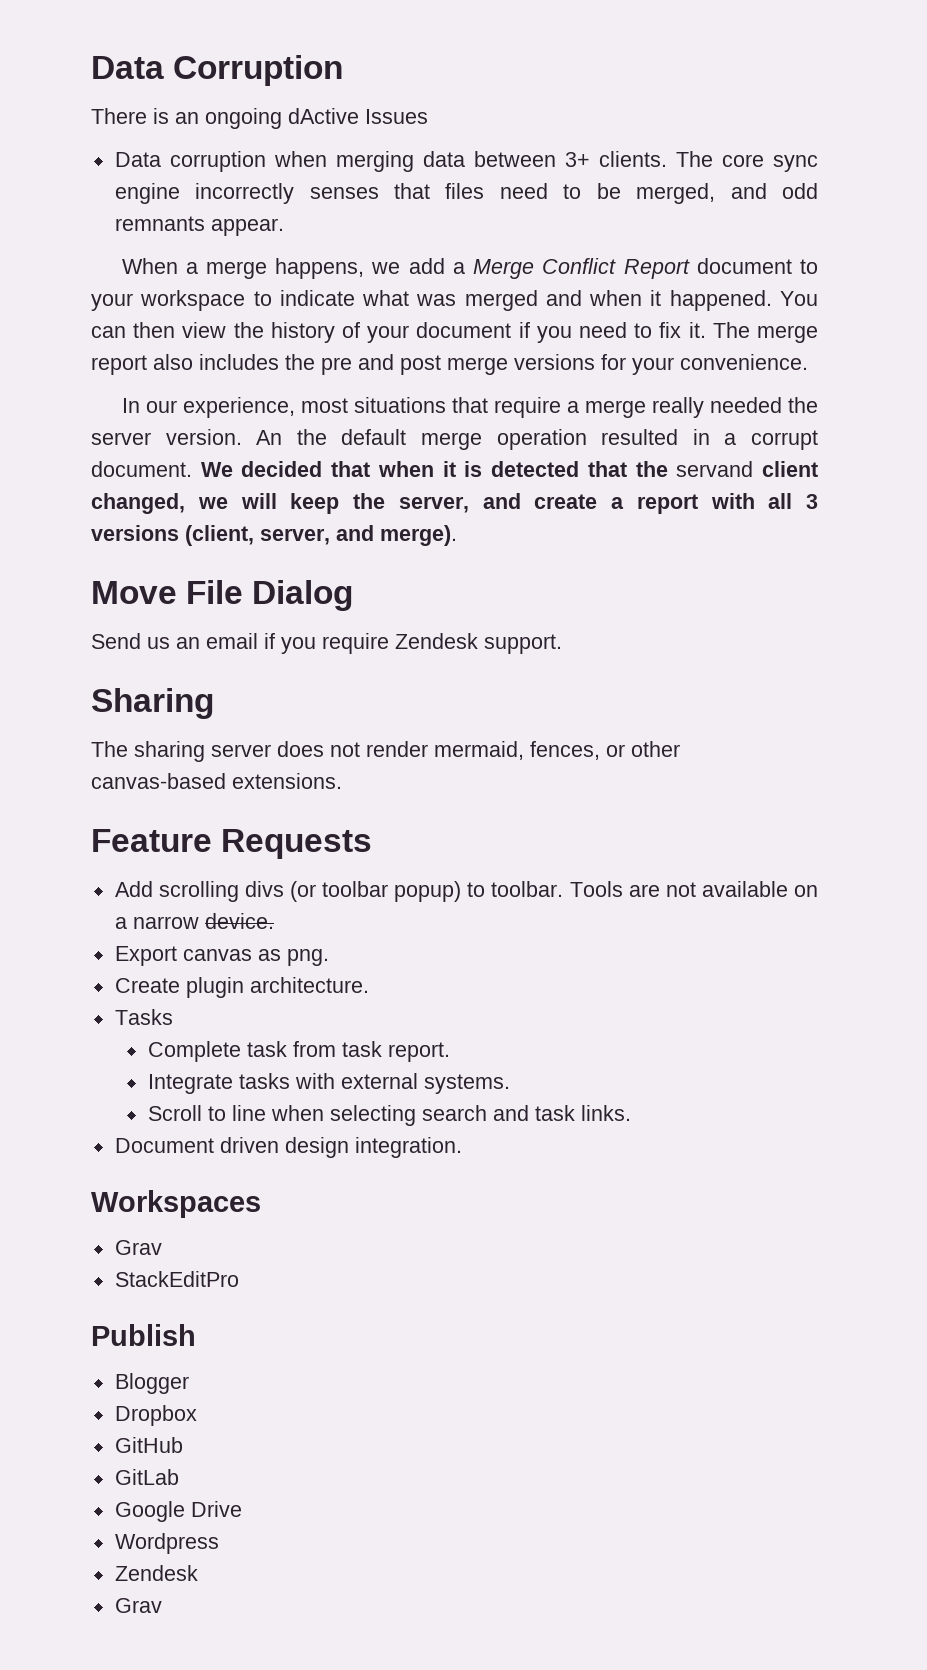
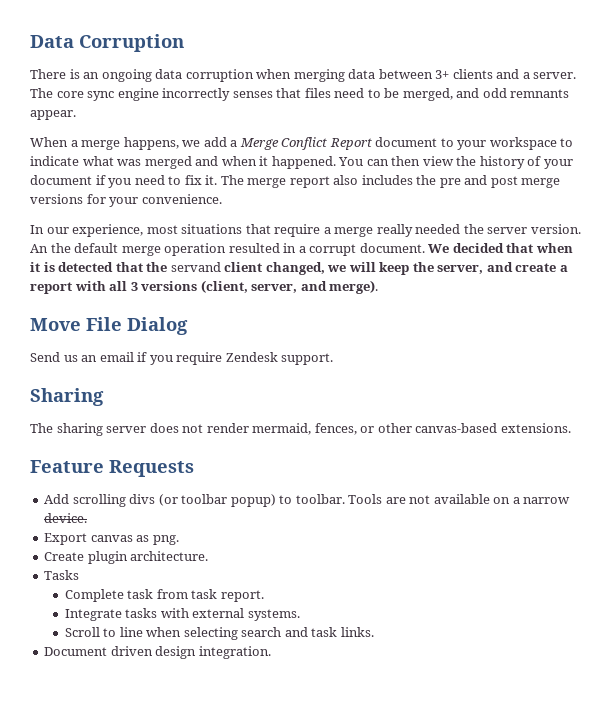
[288,108,428,124] [114,152,161,167] dActive Issues // Data -> [155,69,183,79] data
[598,151,667,167] clients. -> [452,69,577,79] clients and a server.
[91,1190,261,1218] [114,1240,162,1255] [114,1271,239,1287] [91,1324,196,1346] [114,1373,189,1394] [114,1405,197,1426] [114,1437,183,1453] [114,1469,179,1485] [114,1501,242,1522] [114,1533,219,1554] [114,1565,198,1581] [114,1598,162,1613] // Workspaces // Grav // StackEditPro // Publish // Blogger // Dropbox // GitHub // GitLab // Google Drive // Wordpress // Zendesk // Grav -> (271, 652) none

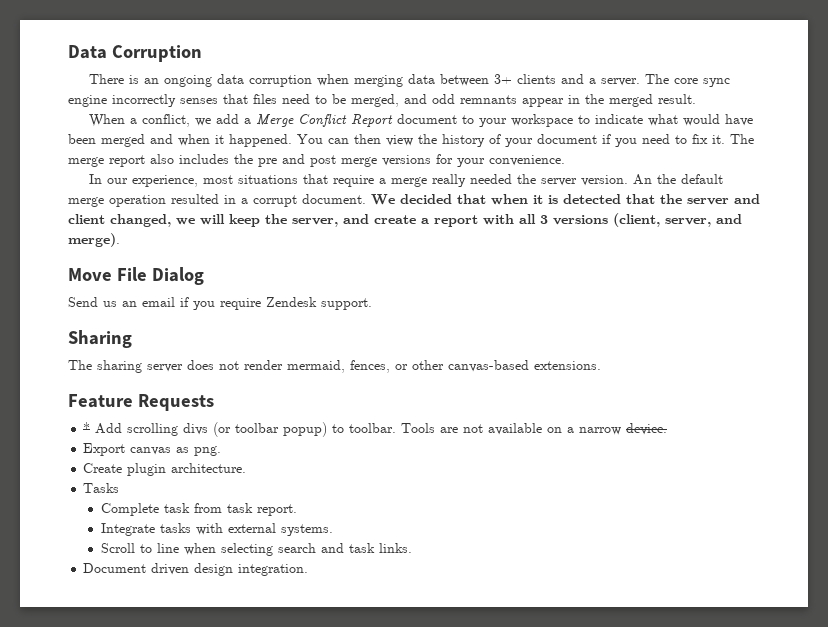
[30,110,76,120] appear. -> [522,94,696,107] appear in the merged result.
[81,137,179,150] merge happens, -> [142,114,191,127] conflict,
[117,159,142,166] was -> [683,114,754,126] [68,134,96,144] would have been
[170,262,221,272] servand -> [687,194,760,205] server and
(194, 468) none -> [83,422,91,433] *

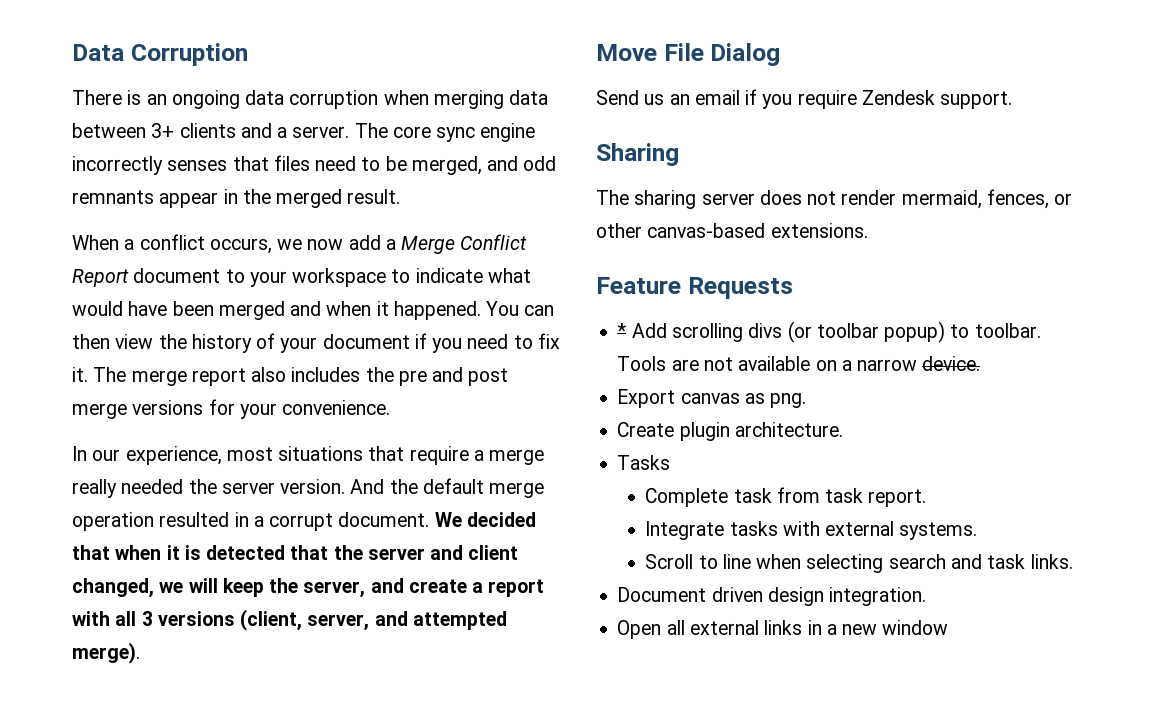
[142,114,212,127] conflict, we -> [139,234,344,254] conflict occurs, we now
[633,174,653,185] An -> [350,479,385,494] And
(742, 219) none -> [412,611,507,630] attempted
(309, 570) none -> [617,620,949,639] // Open all external links in a new window

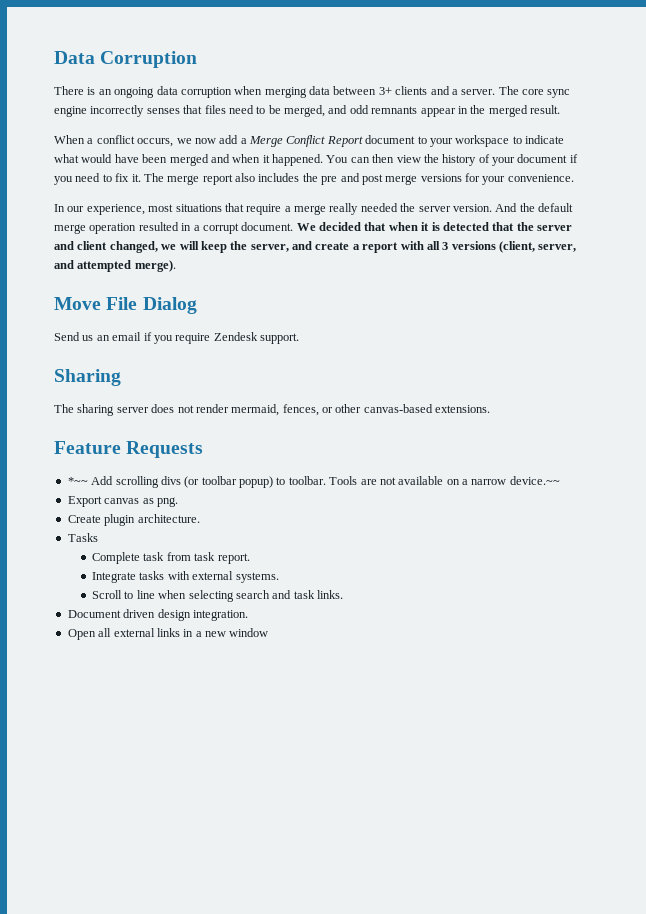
[617,323,627,338] * -> [67,477,88,485] *~~
[922,356,981,371] device. -> [509,476,560,485] device.~~

